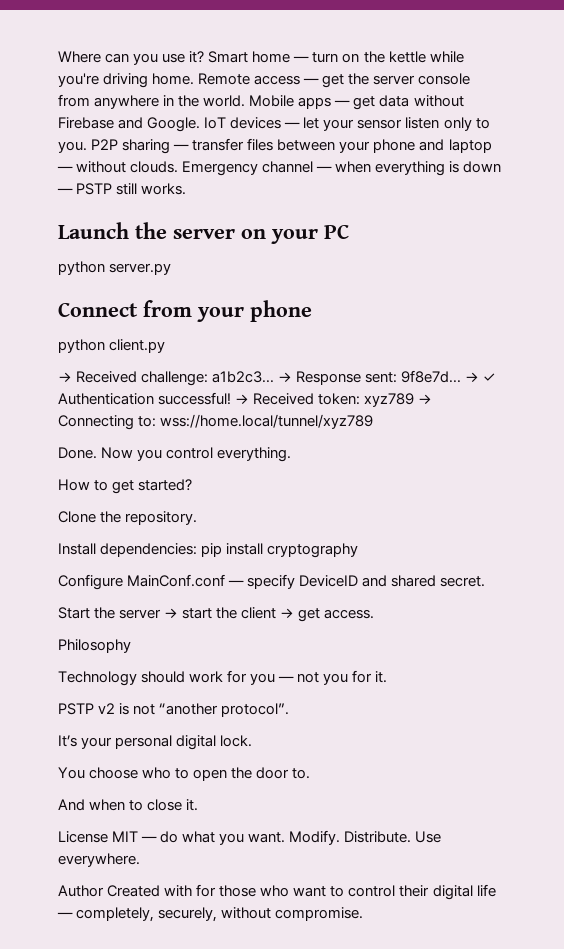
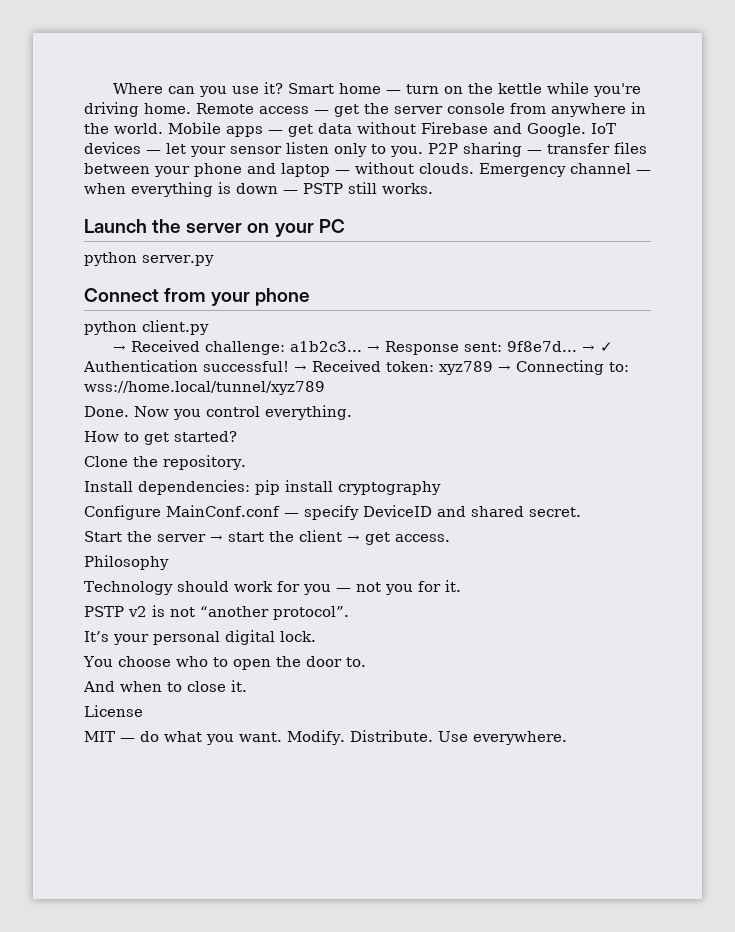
(108, 837) none -> (143, 711) //
[58,884,496,900] [57,907,364,922] // Author Created with for those who want to control their digital life — completely, securely, without compromise. -> (567, 738) none

